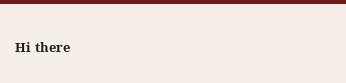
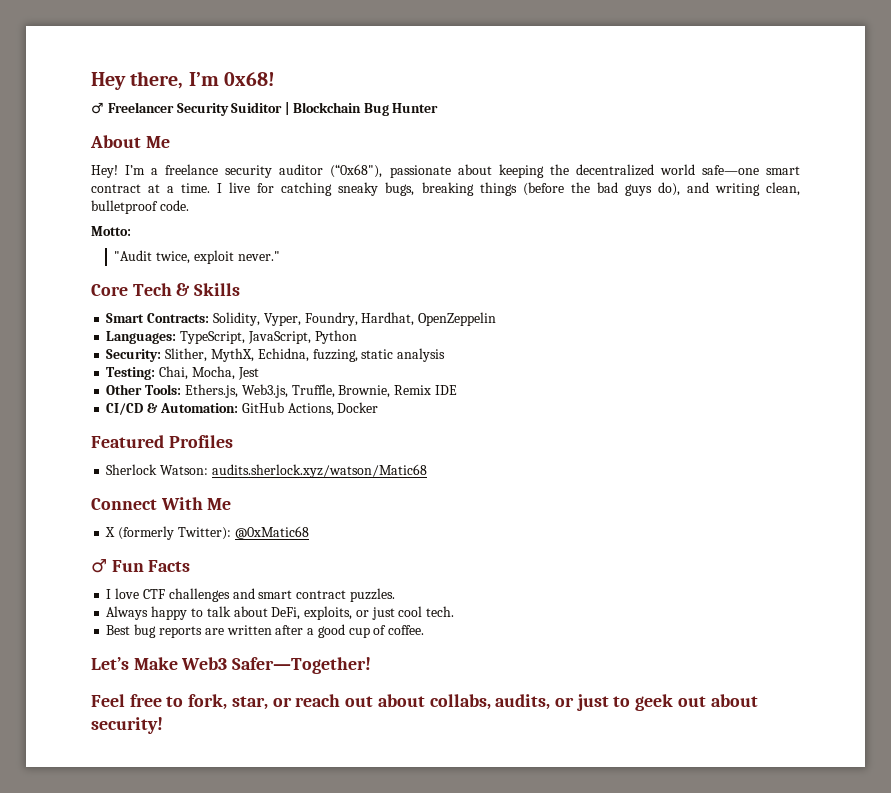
[15,42,70,52] Hi there -> [91,71,275,90] [91,102,439,116] [90,135,170,148] [91,164,800,178] [91,182,800,196] [91,200,189,214] [91,226,131,236] [114,250,280,264] [91,283,241,296] [106,312,497,326] [106,330,357,344] [106,348,446,362] [106,366,259,380] [106,384,457,398] [106,402,379,416] [91,435,233,448] [106,464,427,478] [91,497,232,510] [105,526,309,540] [91,559,191,573] [106,588,395,602] [106,606,455,620] [106,624,425,638] [91,657,372,674] [91,694,758,711] [91,717,163,734] Hey there, I’m 0x68! // ♂ Freelancer Security Suiditor | Blockchain Bug Hunter // About Me // Hey! I’m a freelance security auditor (“0x68"), passionate about keeping the decentralized world safe—one smart contract at a time. I live for catching sneaky bugs, breaking things (before the bad guys do), and writing clean, bulletproof code. // Motto: // "Audit twice, exploit never." // Core Tech & Skills // Smart Contracts: Solidity, Vyper, Foundry, Hardhat, OpenZeppelin // Languages: TypeScript, JavaScript, Python // Security: Slither, MythX, Echidna, fuzzing, static analysis // Testing: Chai, Mocha, Jest // Other Tools: Ethers.js, Web3.js, Truffle, Brownie, Remix IDE // CI/CD & Automation: GitHub Actions, Docker // Featured Profiles // Sherlock Watson: audits.sherlock.xyz/watson/Matic68 // Connect With Me // X (formerly Twitter): @0xMatic68 // ♂ Fun Facts // I love CTF challenges and smart contract puzzles. // Always happy to talk about DeFi, exploits, or just cool tech. // Best bug reports are written after a good cup of coffee. // Let’s Make Web3 Safer—Together! // Feel free to fork, star, or reach out about collabs, audits, or just to geek out about security!

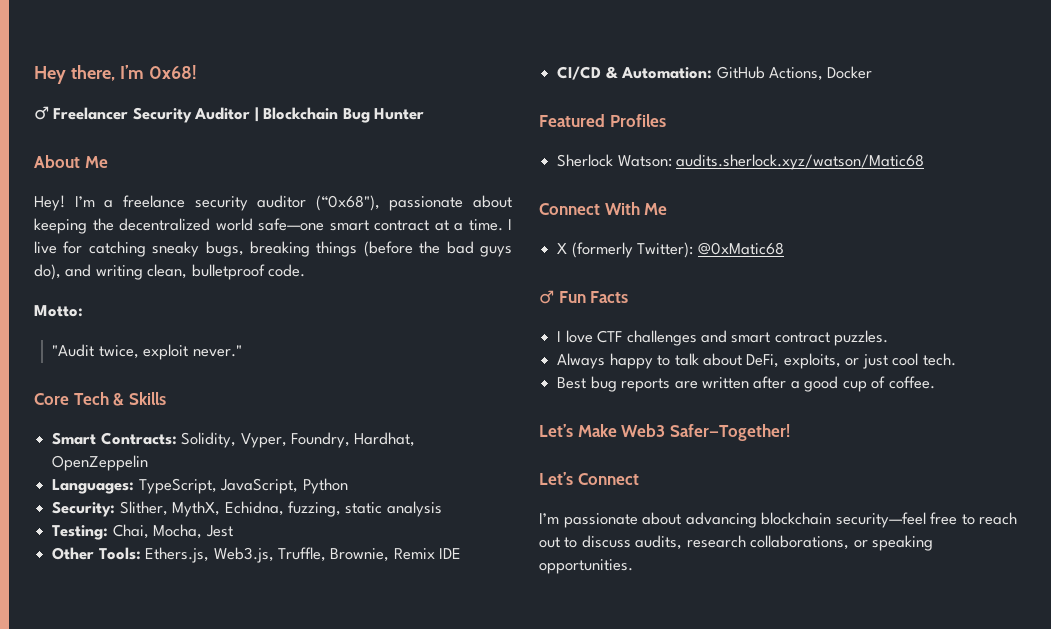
[231,102,283,113] Suiditor -> [194,107,251,120] Auditor
[91,694,758,711] [91,717,163,734] Feel free to fork, star, or reach out about collabs, audits, or just to geek out about security! -> [539,472,639,485] [539,512,1017,528] [539,535,934,551] [539,559,633,574] Let’s Connect // I’m passionate about advancing blockchain security—feel free to reach out to discuss audits, research collaborations, or speaking opportunities.

